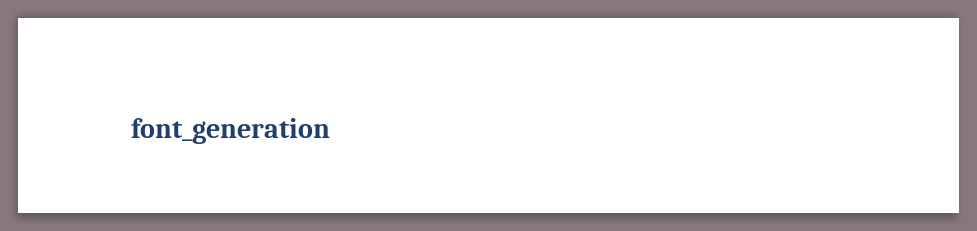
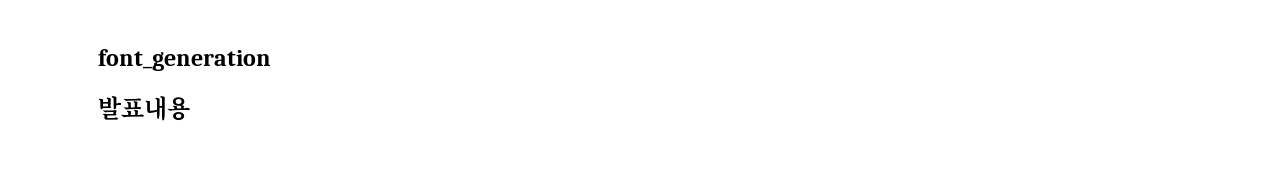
(330, 131) none -> [98,96,190,121] // 발표내용

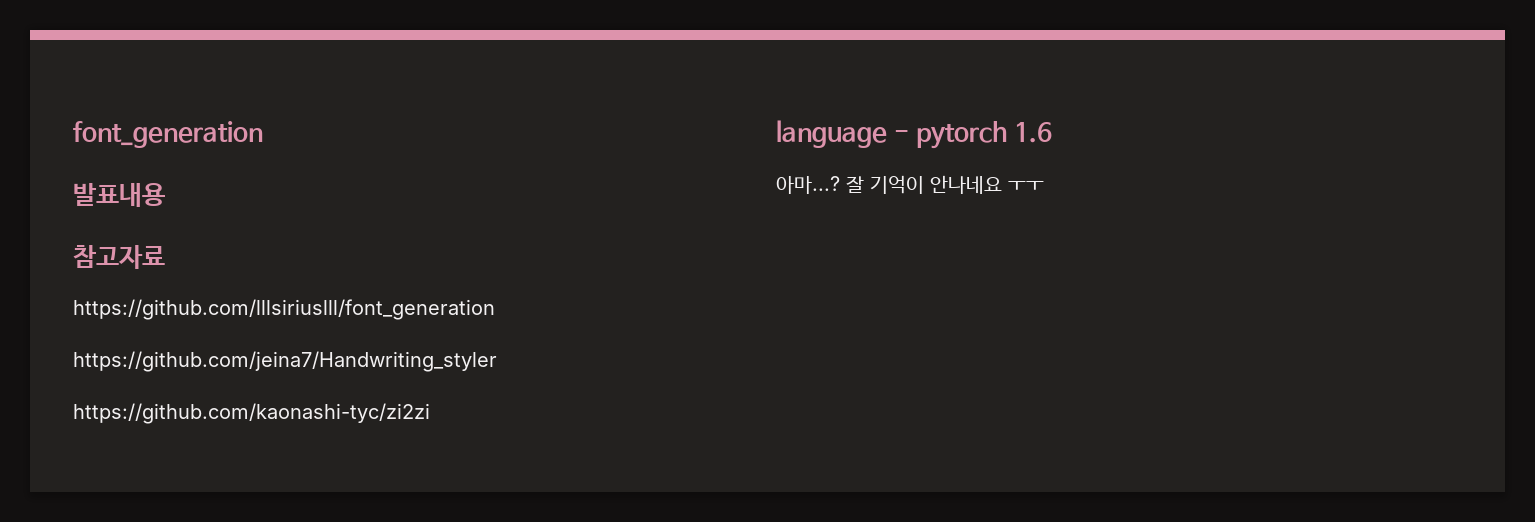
(190, 108) none -> [73,245,165,269] [73,299,495,320] [73,351,497,372] [73,403,430,424] [776,120,1052,149] [776,175,1044,194] // 참고자료 // https://github.com/lllsiriuslll/font_generation // https://github.com/jeina7/Handwriting_styler // https://github.com/kaonashi-tyc/zi2zi // language - pytorch 1.6 // 아마...? 잘 기억이 안나네요 ㅜㅜ

